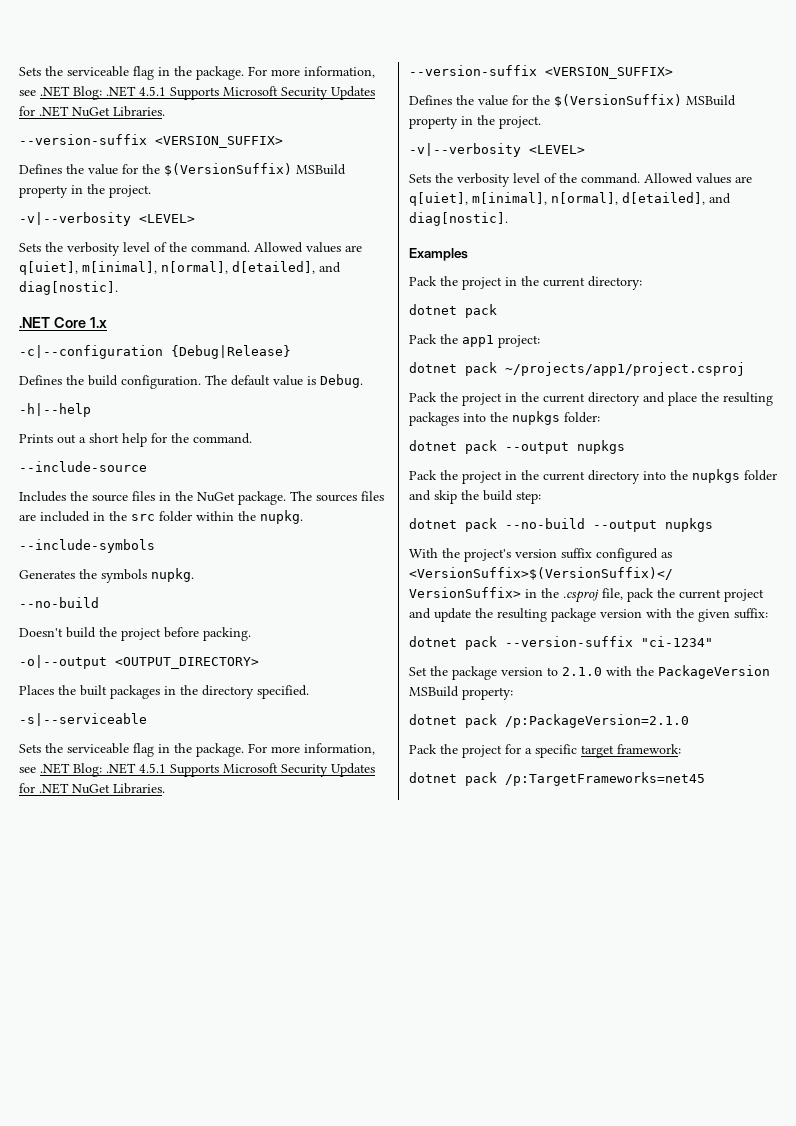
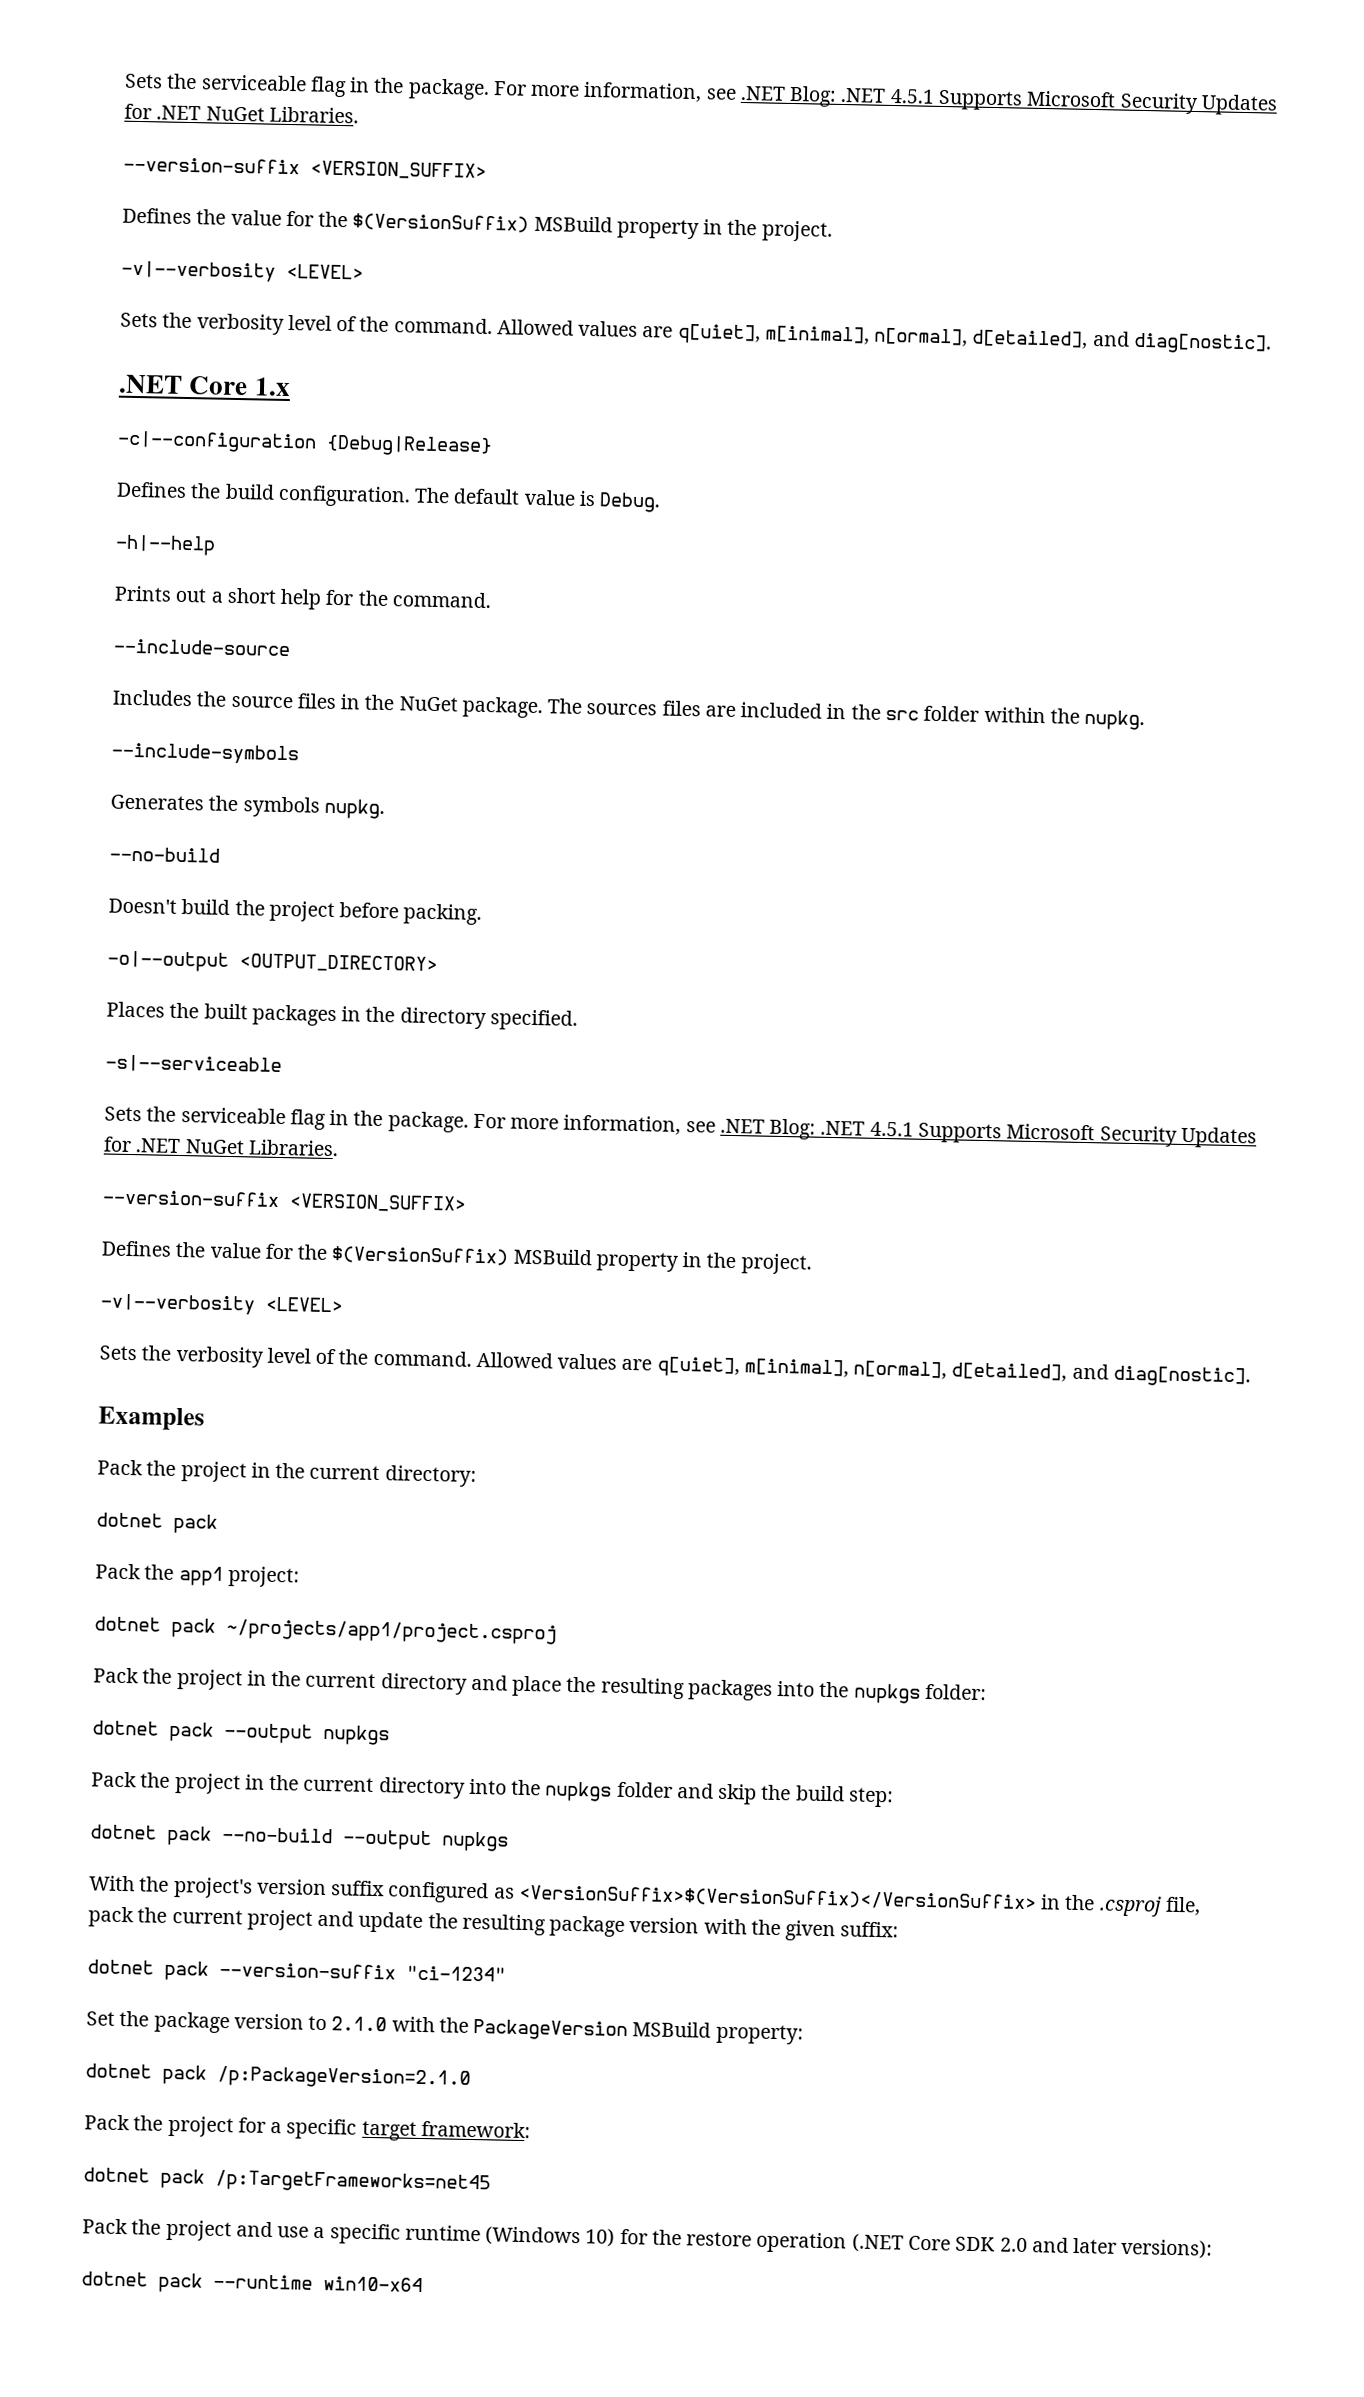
(705, 779) none -> [82,2218,1214,2259] [81,2271,423,2293] // Pack the project and use a specific runtime (Windows 10) for the restore operation (.NET Core SDK 2.0 and later versions): // dotnet pack --runtime win10-x64

